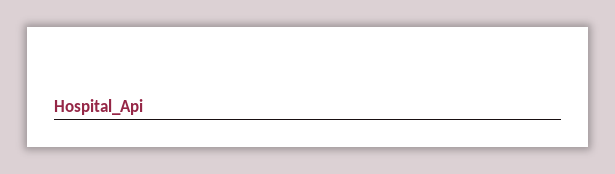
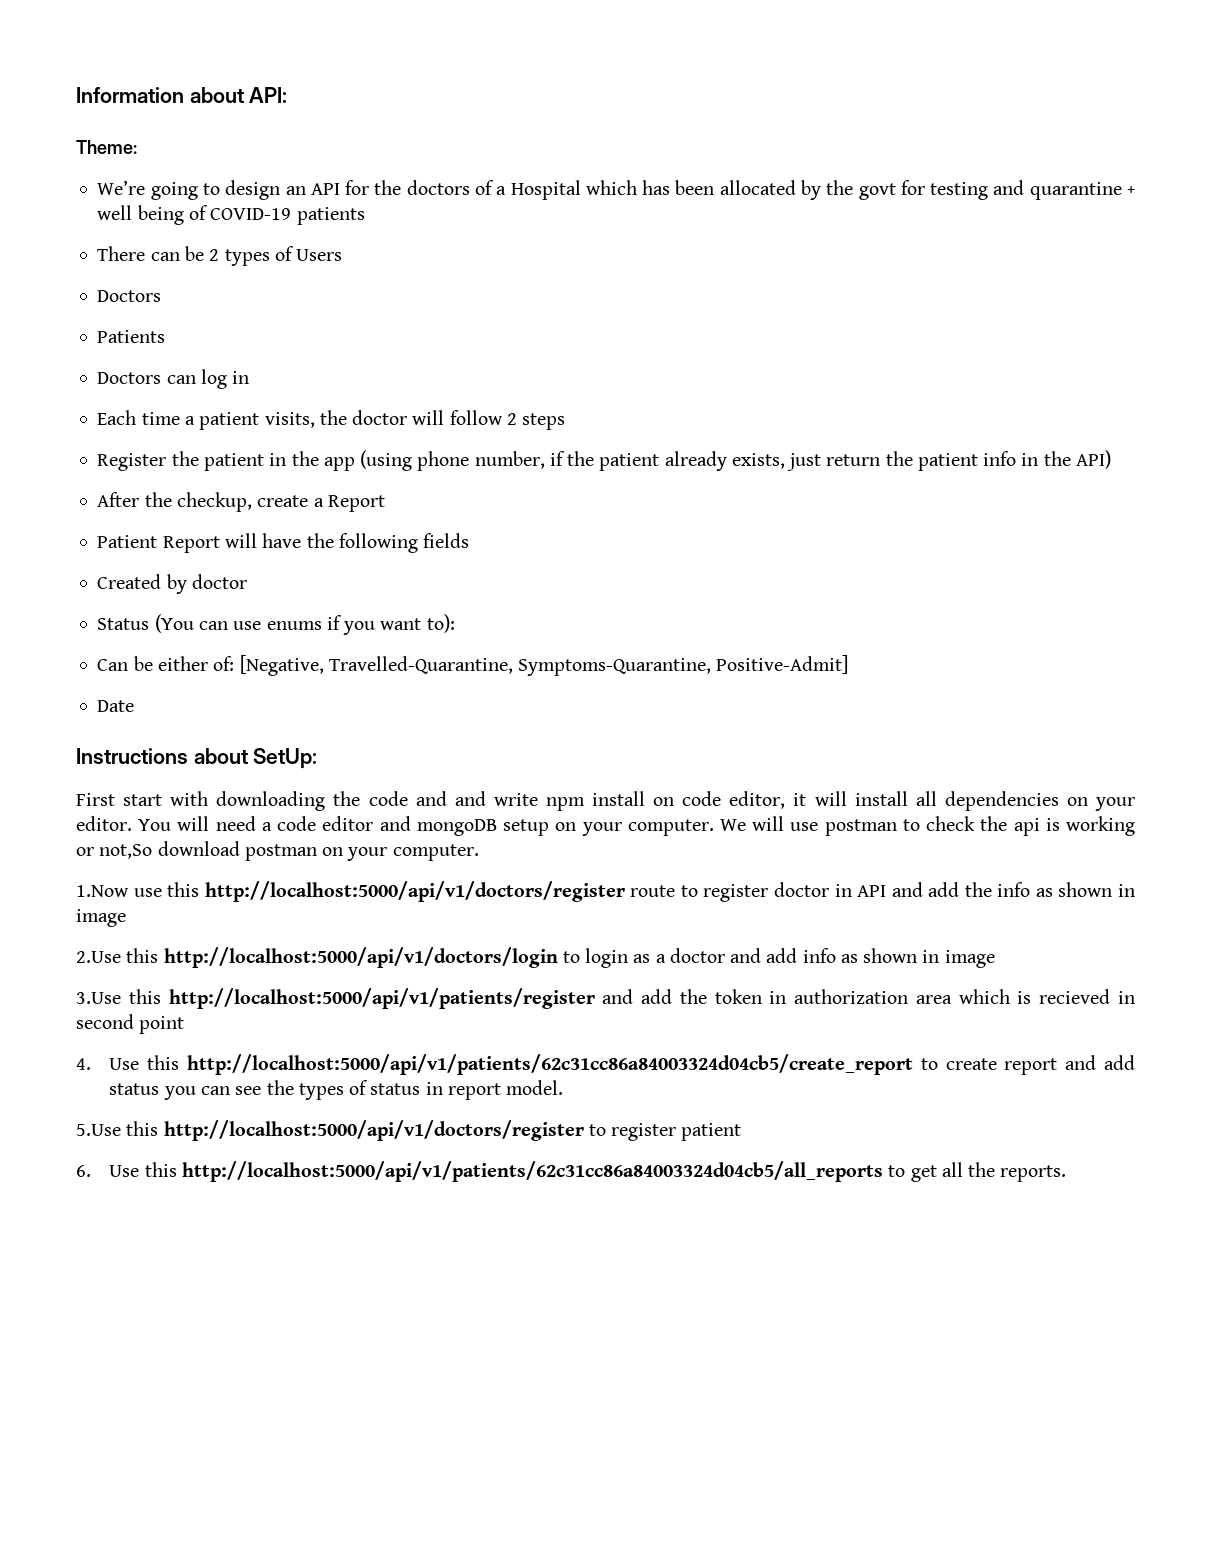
[54,99,143,115] Hospital_Api -> [76,87,288,103] [76,140,137,154] [97,180,1135,200] [97,205,365,225] [97,246,343,266] [97,290,162,302] [97,330,166,343] [97,369,250,389] [97,410,566,430] [97,450,1112,471] [97,492,385,512] [97,533,470,553] [97,574,247,594] [97,614,455,635] [97,655,849,676] [97,700,135,712] [76,748,318,769] [76,791,1136,811] [76,816,1136,836] [76,841,479,861] [76,881,1135,902] [76,909,126,927] [76,947,995,968] [76,988,1136,1009] [76,1014,185,1034] [76,1054,1135,1075] [109,1080,564,1100] [76,1120,742,1141] [76,1161,1067,1182] Information about API: // Theme: // We’re going to design an API for the doctors of a Hospital which has been allocated by the govt for testing and quarantine + well being of COVID-19 patients // There can be 2 types of Users // Doctors // Patients // Doctors can log in // Each time a patient visits, the doctor will follow 2 steps // Register the patient in the app (using phone number, if the patient already exists, just return the patient info in the API) // After the checkup, create a Report // Patient Report will have the following fields // Created by doctor // Status (You can use enums if you want to): // Can be either of: [Negative, Travelled-Quarantine, Symptoms-Quarantine, Positive-Admit] // Date // Instructions about SetUp: // First start with downloading the code and and write npm install on code editor, it will install all dependencies on your editor. You will need a code editor and mongoDB setup on your computer. We will use postman to check the api is working or not,So download postman on your computer. // 1.Now use this http://localhost:5000/api/v1/doctors/register route to register doctor in API and add the info as shown in image // 2.Use this http://localhost:5000/api/v1/doctors/login to login as a doctor and add info as shown in image // 3.Use this http://localhost:5000/api/v1/patients/register and add the token in authorization area which is recieved in second point // 4. Use this http://localhost:5000/api/v1/patients/62c31cc86a84003324d04cb5/create_report to create report and add status you can see the types of status in report model. // 5.Use this http://localhost:5000/api/v1/doctors/register to register patient // 6. Use this http://localhost:5000/api/v1/patients/62c31cc86a84003324d04cb5/all_reports to get all the reports.

